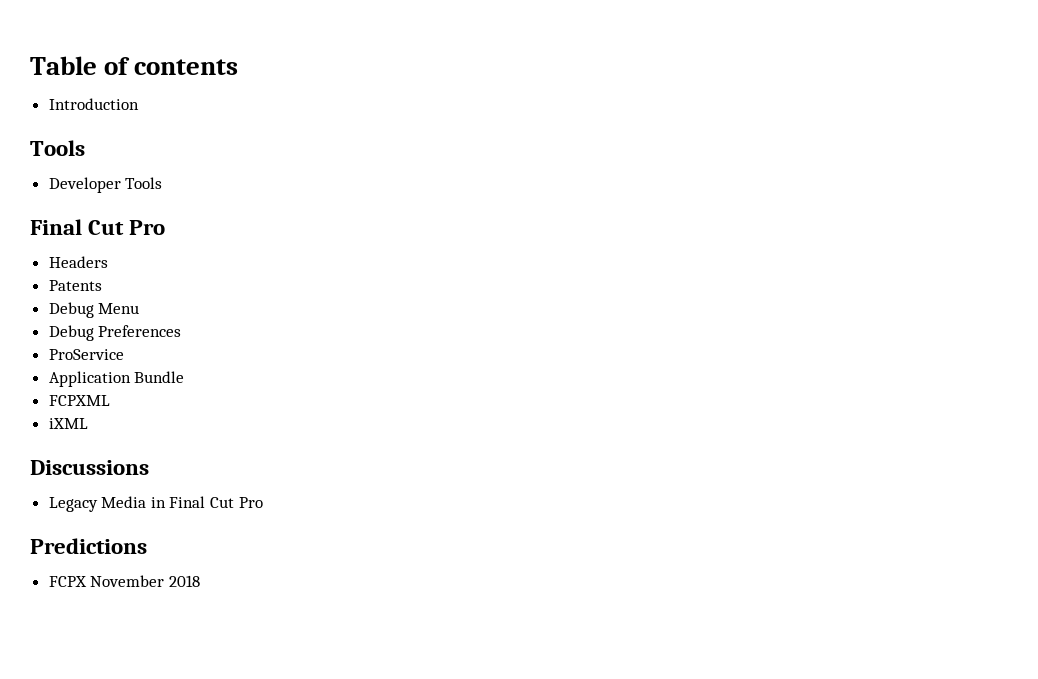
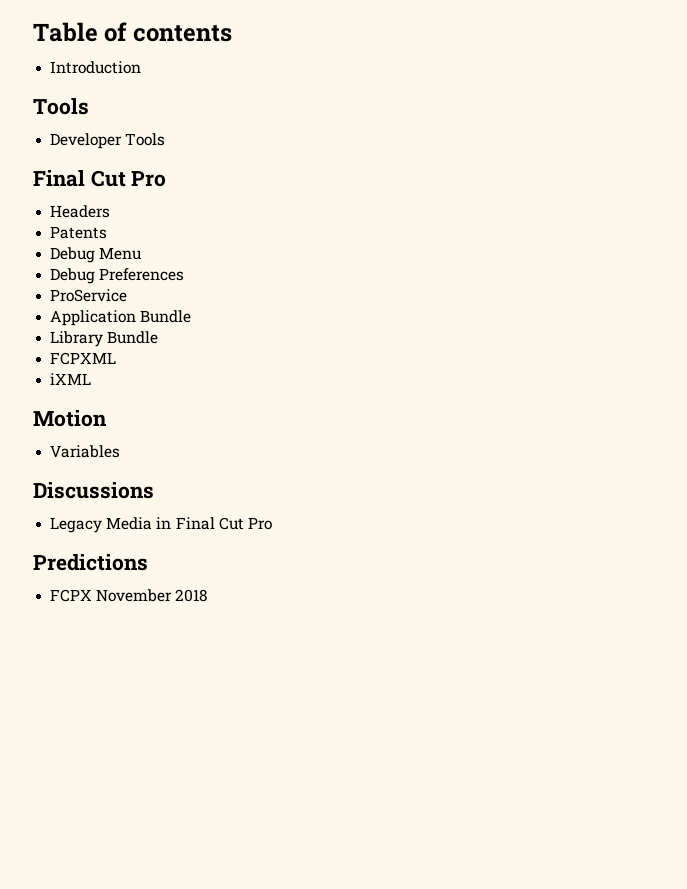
(185, 377) none -> [50,331,159,347] // Library Bundle
(88, 423) none -> [33,410,107,427] [50,445,121,458] // Motion // Variables

